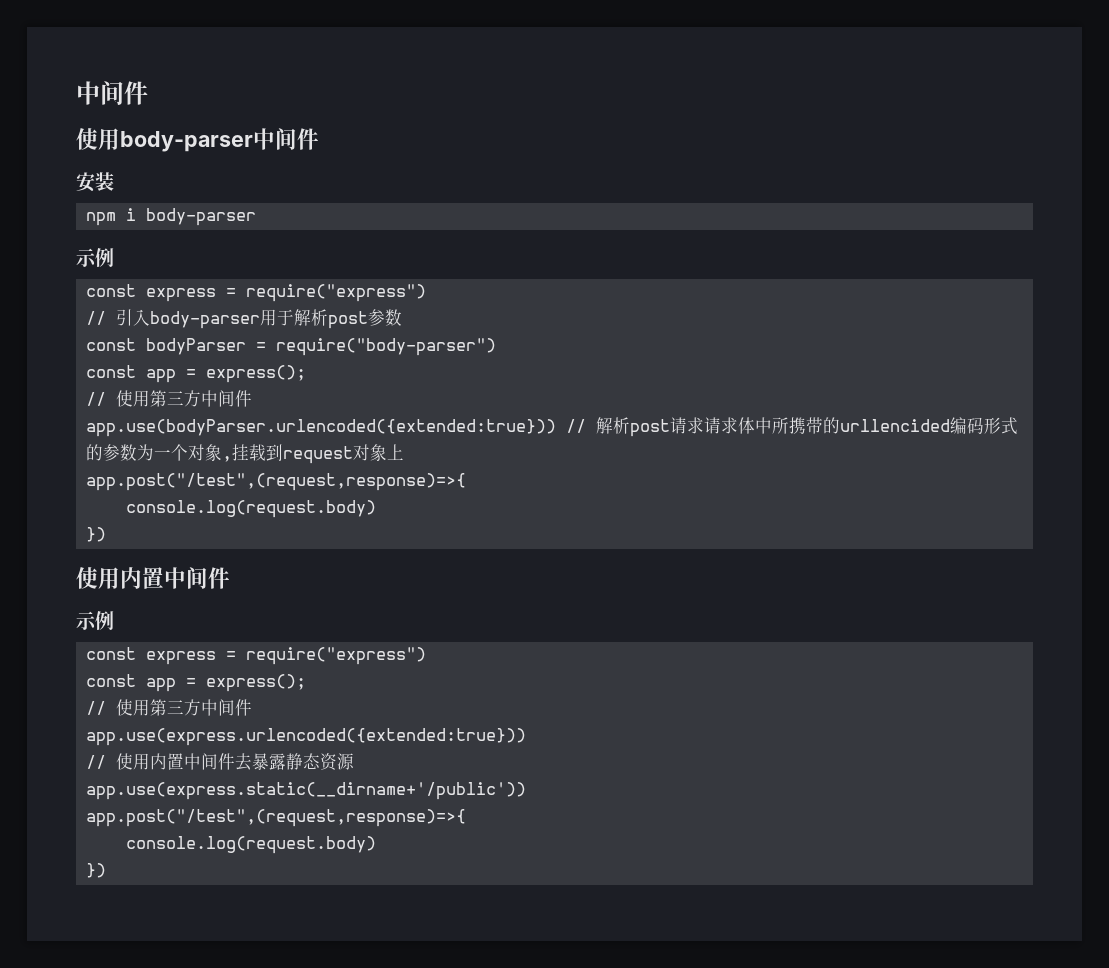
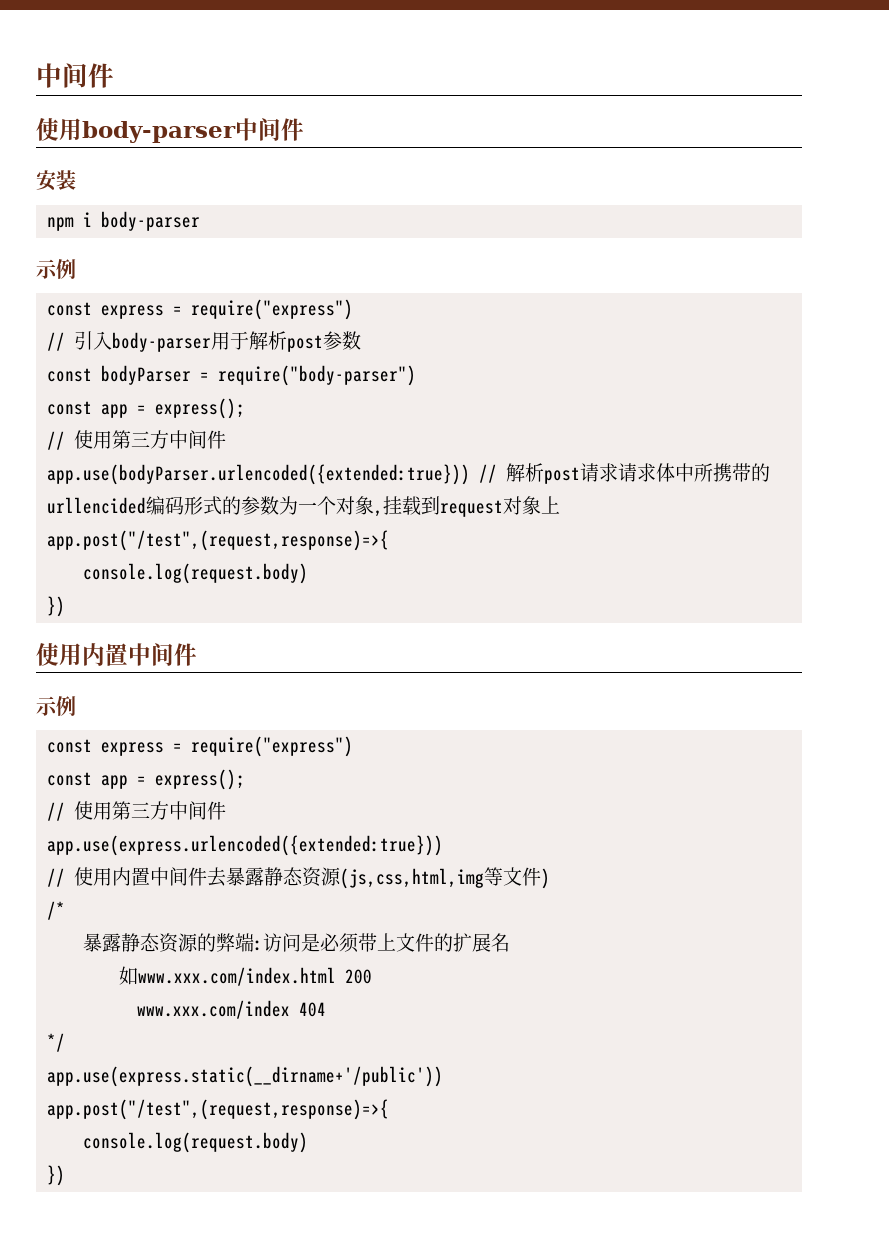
(355, 761) none -> [339,867,550,889] [46,901,65,920] [82,933,510,953] [118,966,372,986] [136,1000,326,1019] [46,1033,65,1052] (js,css,html,img等文件) // /* // 暴露静态资源的弊端:访问是必须带上文件的扩展名 // 如www.xxx.com/index.html 200 // www.xxx.com/index 404 // */

